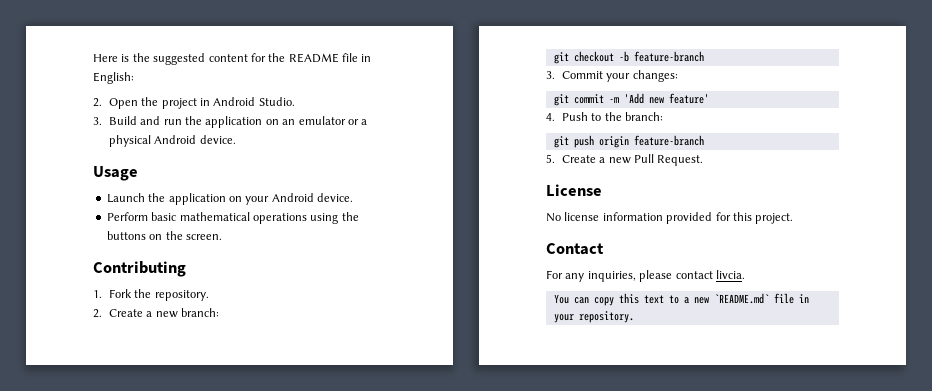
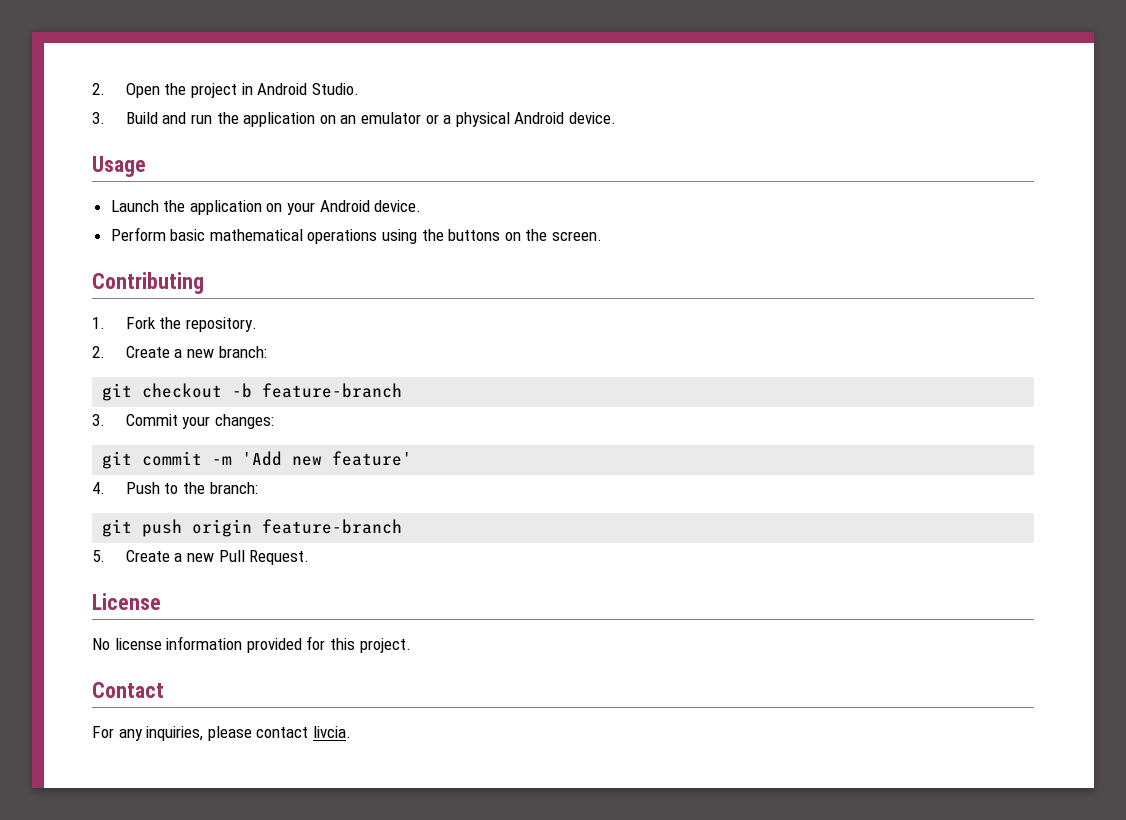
[93,53,372,65] [93,72,134,84] Here is the suggested content for the README file in English: // -> (92, 89) none
[553,293,809,306] [553,311,634,323] // You can copy this text to a new `README.md` file in your repository. -> (351, 732) none

